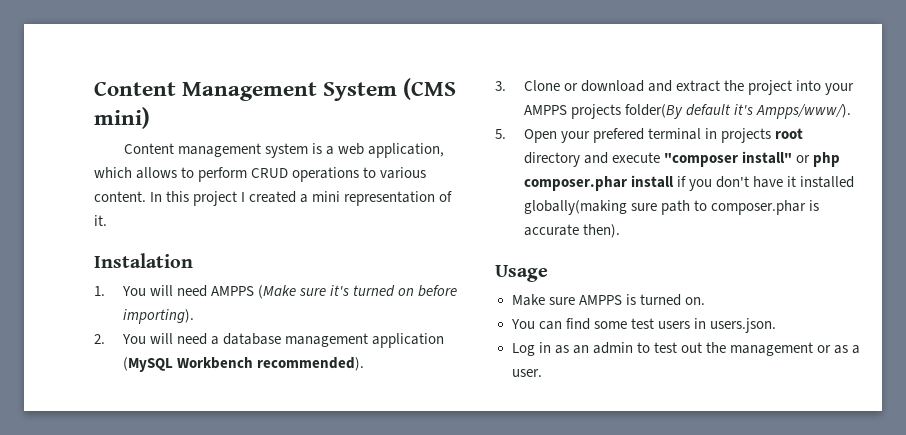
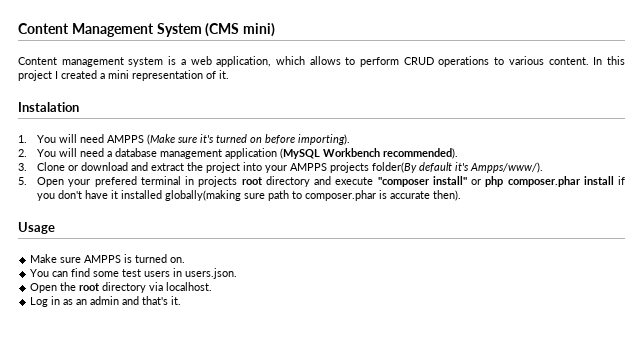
(776, 325) none -> [30,282,213,293] // Open the root directory via localhost.
[636,342,861,356] [511,369,542,377] to test out the management or as a user. -> [122,296,182,305] and that's it.

